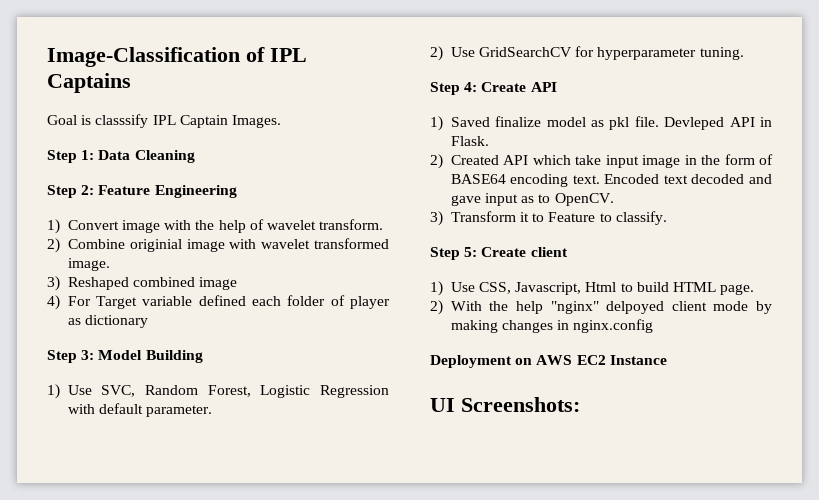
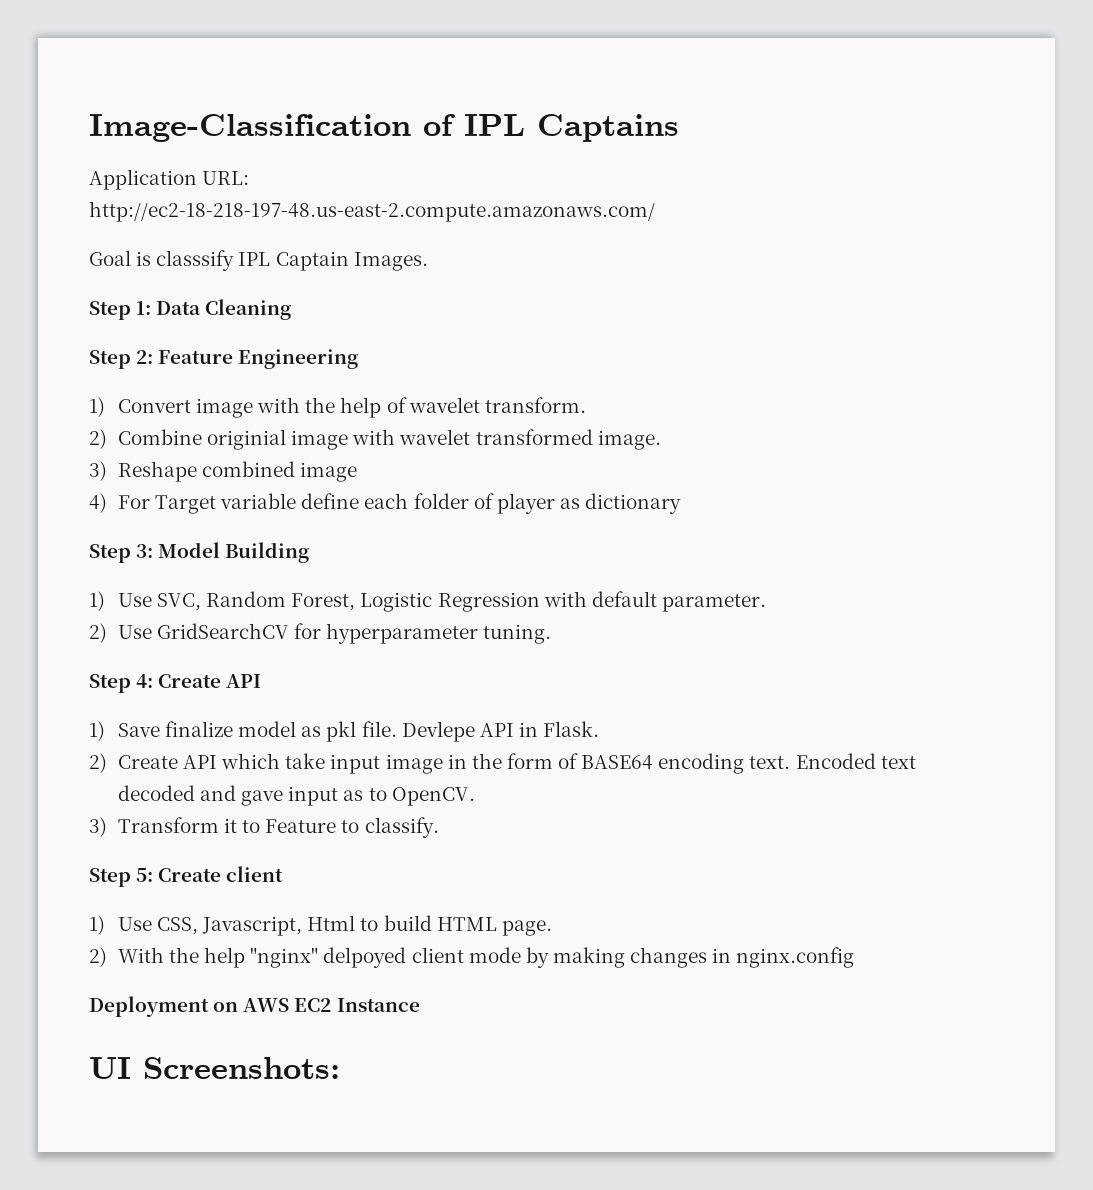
(131, 83) none -> [89,169,250,190] [89,201,655,222] // Application URL: // http://ec2-18-218-197-48.us-east-2.compute.amazonaws.com/
[67,277,129,290] Reshaped -> [117,461,197,482] Reshape
[198,295,246,306] defined -> [301,493,360,509] define
[450,117,490,127] Saved -> [117,723,160,737] Save
[664,117,725,130] Devleped -> [401,721,475,742] Devlepe
[450,155,499,165] Created -> [117,755,178,769] Create

